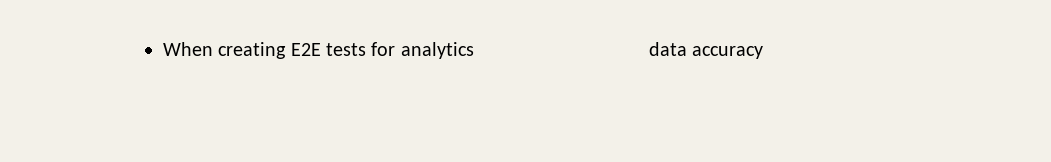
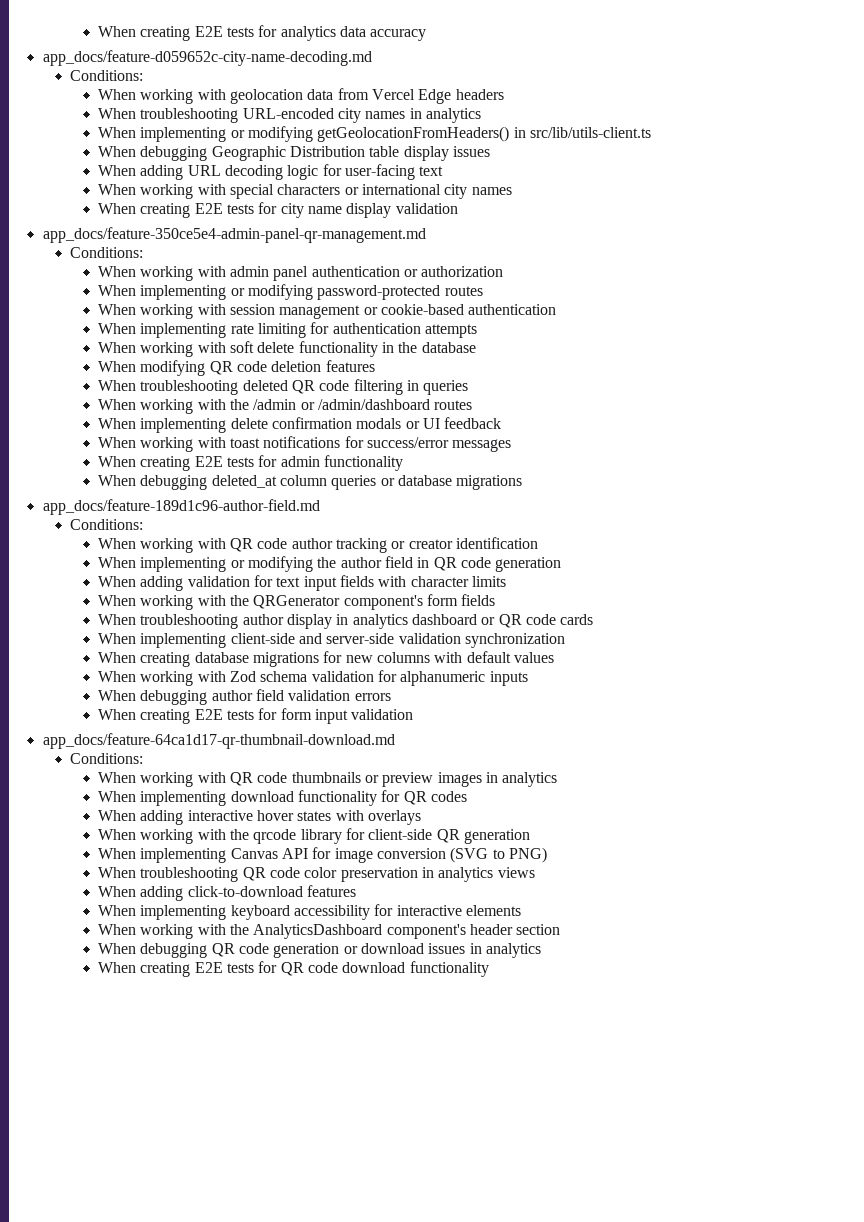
(764, 52) none -> [42,50,372,66] [70,70,144,81] [98,88,504,104] [98,108,481,123] [98,126,651,142] [98,146,490,161] [98,164,444,180] [98,184,512,199] [98,202,458,218] [42,227,426,243] [70,247,144,258] [98,266,504,281] [98,284,483,300] [98,304,557,319] [98,322,477,338] [98,341,476,357] [98,360,375,376] [98,379,469,395] [98,399,473,414] [98,417,502,433] [98,436,512,452] [98,455,403,471] [98,475,523,490] [42,499,320,515] [70,519,144,530] [98,537,538,553] [98,556,562,572] [98,575,506,591] [98,594,496,610] [98,614,594,629] [98,633,565,648] [98,651,554,667] [98,670,528,686] [98,689,391,705] [98,708,414,724] [42,733,395,749] [70,753,144,764] [98,772,558,787] [98,790,467,806] [98,810,421,825] [98,828,530,844] [98,847,547,863] [98,867,535,882] [98,885,356,901] [98,904,521,920] [98,924,561,939] [98,943,541,958] [98,961,489,977] // app_docs/feature-d059652c-city-name-decoding.md // Conditions: // When working with geolocation data from Vercel Edge headers // When troubleshooting URL-encoded city names in analytics // When implementing or modifying getGeolocationFromHeaders() in src/lib/utils-client.ts // When debugging Geographic Distribution table display issues // When adding URL decoding logic for user-facing text // When working with special characters or international city names // When creating E2E tests for city name display validation // app_docs/feature-350ce5e4-admin-panel-qr-management.md // Conditions: // When working with admin panel authentication or authorization // When implementing or modifying password-protected routes // When working with session management or cookie-based authentication // When implementing rate limiting for authentication attempts // When working with soft delete functionality in the database // When modifying QR code deletion features // When troubleshooting deleted QR code filtering in queries // When working with the /admin or /admin/dashboard routes // When implementing delete confirmation modals or UI feedback // When working with toast notifications for success/error messages // When creating E2E tests for admin functionality // When debugging deleted_at column queries or database migrations // app_docs/feature-189d1c96-author-field.md // Conditions: // When working with QR code author tracking or creator identification // When implementing or modifying the author field in QR code generation // When adding validation for text input fields with character limits // When working with the QRGenerator component's form fields // When troubleshooting author display in analytics dashboard or QR code cards // When implementing client-side and server-side validation synchronization // When creating database migrations for new columns with default values // When working with Zod schema validation for alphanumeric inputs // When debugging author field validation errors // When creating E2E tests for form input validation // app_docs/feature-64ca1d17-qr-thumbnail-download.md // Conditions: // When working with QR code thumbnails or preview images in analytics // When implementing download functionality for QR codes // When adding interactive hover states with overlays // When working with the qrcode library for client-side QR generation // When implementing Canvas API for image conversion (SVG to PNG) // When troubleshooting QR code color preservation in analytics views // When adding click-to-download features // When implementing keyboard accessibility for interactive elements // When working with the AnalyticsDashboard component's header section // When debugging QR code generation or download issues in analytics // When creating E2E tests for QR code download functionality

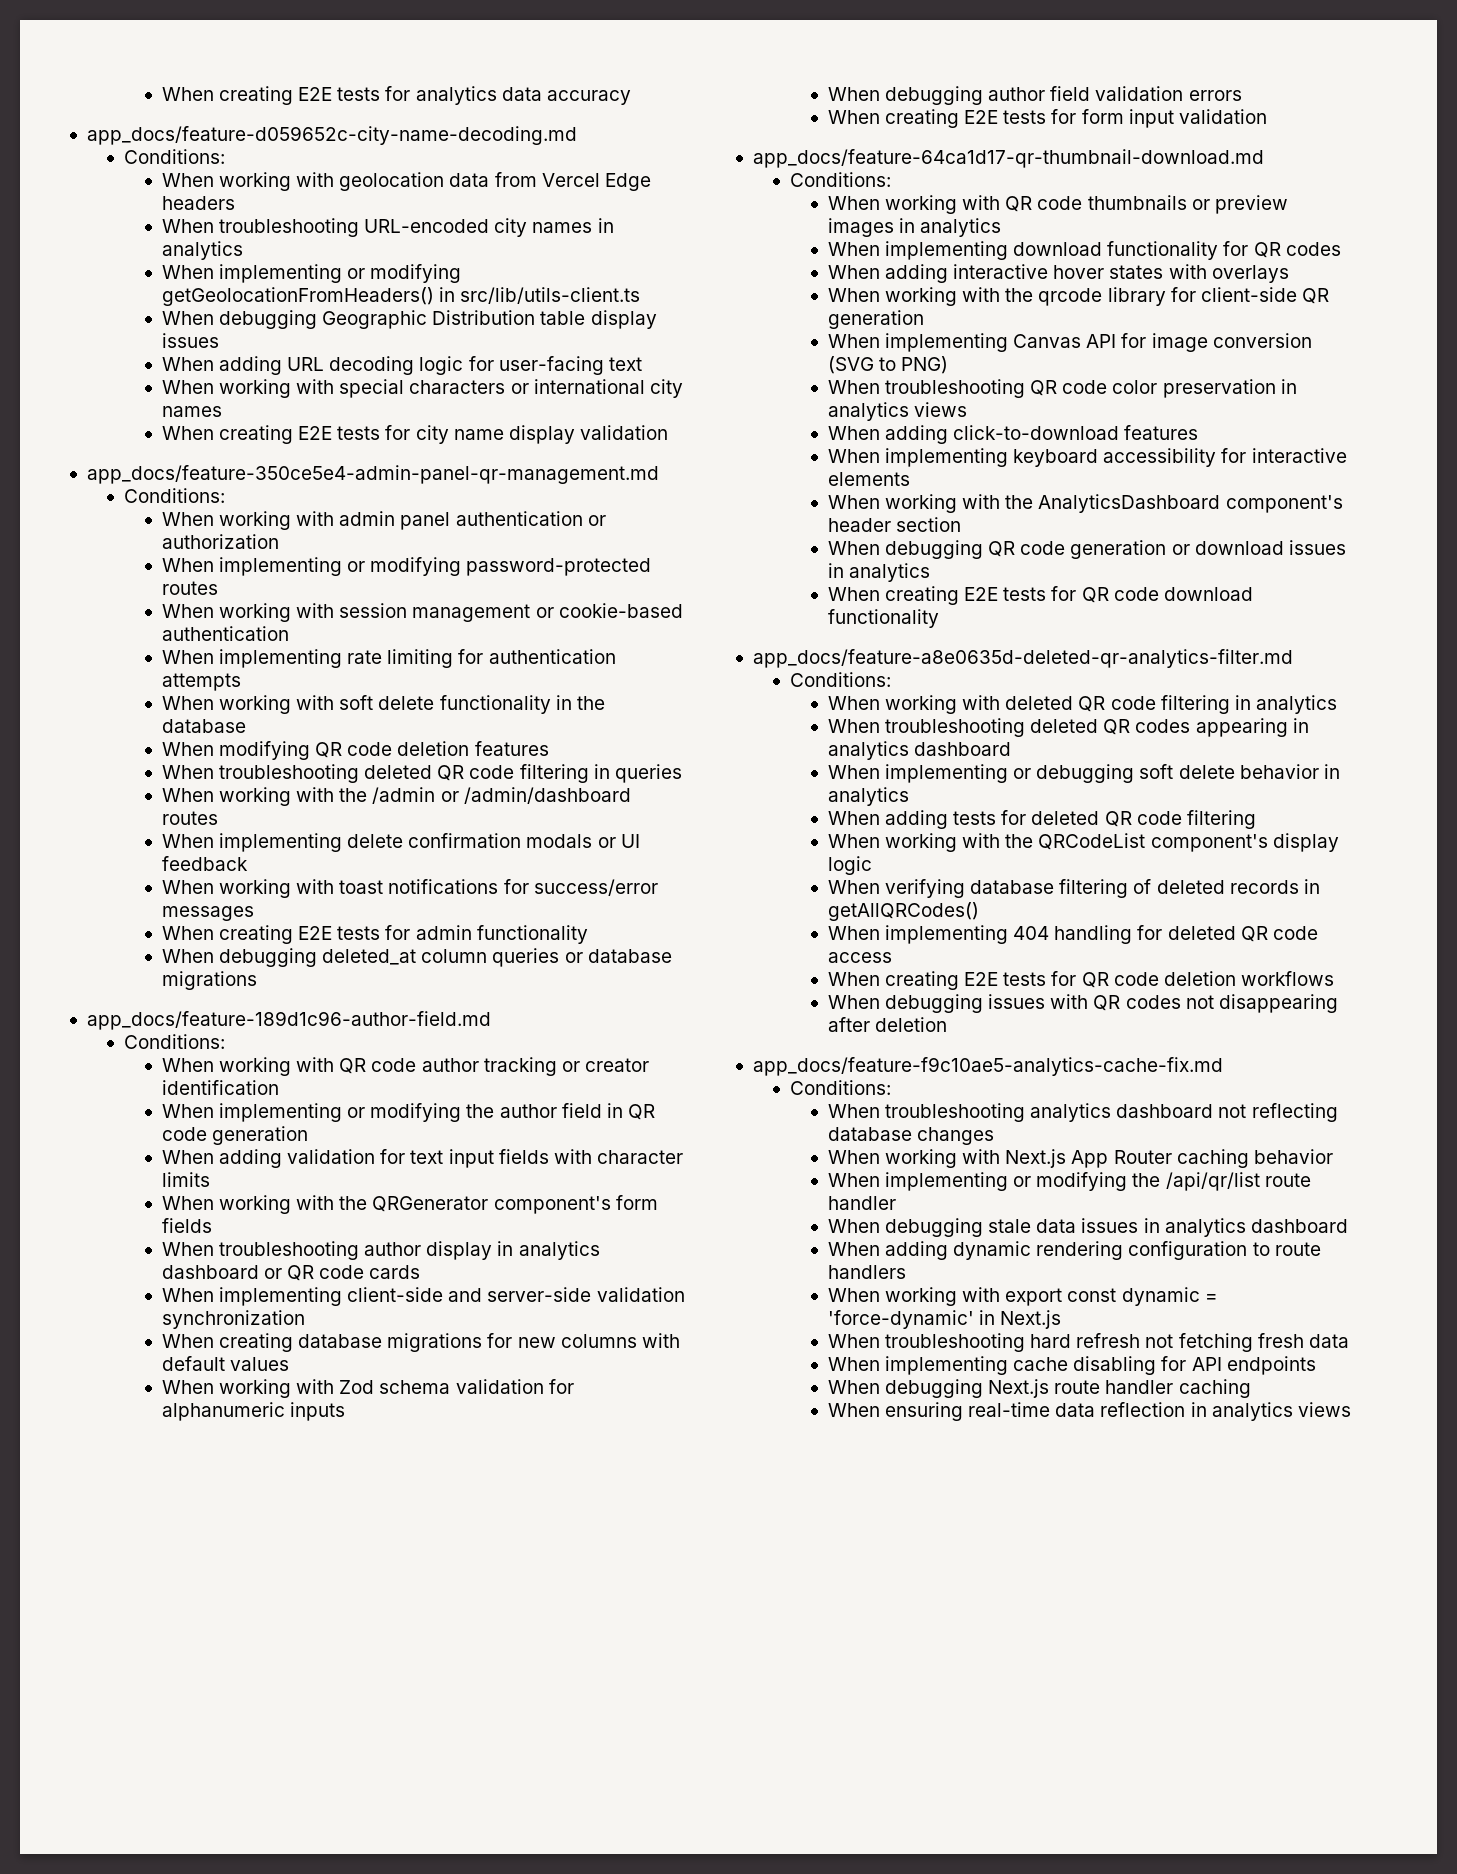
(489, 969) none -> [752,649,1293,668] [790,672,892,687] [827,695,1337,714] [827,718,1309,737] [827,741,1012,760] [827,764,1340,783] [827,787,909,806] [827,810,1256,829] [827,833,1339,852] [827,856,872,875] [827,879,1320,898] [827,902,979,921] [827,925,1318,944] [827,952,892,963] [827,971,1334,990] [827,994,1338,1013] [827,1017,948,1032] [752,1057,1223,1076] [790,1080,892,1095] [827,1103,1338,1122] [827,1127,995,1145] [827,1149,1333,1168] [827,1172,1311,1191] [827,1196,896,1210] [827,1218,1348,1237] [827,1241,1321,1260] [827,1265,906,1279] [827,1287,1218,1306] [827,1310,1062,1329] [827,1333,1349,1352] [827,1356,1316,1375] [827,1379,1251,1398] [827,1402,1351,1421] // app_docs/feature-a8e0635d-deleted-qr-analytics-filter.md // Conditions: // When working with deleted QR code filtering in analytics // When troubleshooting deleted QR codes appearing in analytics dashboard // When implementing or debugging soft delete behavior in analytics // When adding tests for deleted QR code filtering // When working with the QRCodeList component's display logic // When verifying database filtering of deleted records in getAllQRCodes() // When implementing 404 handling for deleted QR code access // When creating E2E tests for QR code deletion workflows // When debugging issues with QR codes not disappearing after deletion // app_docs/feature-f9c10ae5-analytics-cache-fix.md // Conditions: // When troubleshooting analytics dashboard not reflecting database changes // When working with Next.js App Router caching behavior // When implementing or modifying the /api/qr/list route handler // When debugging stale data issues in analytics dashboard // When adding dynamic rendering configuration to route handlers // When working with export const dynamic = 'force-dynamic' in Next.js // When troubleshooting hard refresh not fetching fresh data // When implementing cache disabling for API endpoints // When debugging Next.js route handler caching // When ensuring real-time data reflection in analytics views

